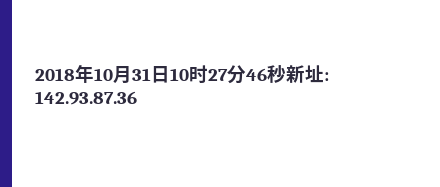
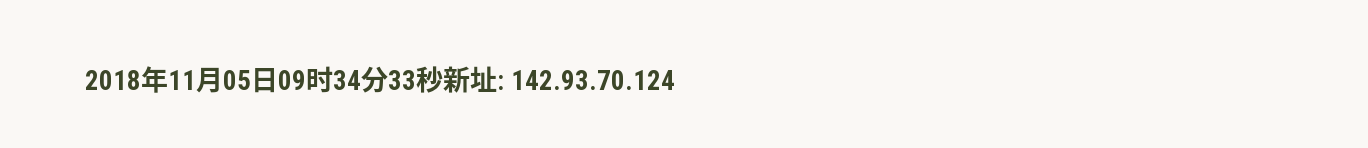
[94,65,267,84] 10月31日10时27分46 -> [168,66,416,93] 11月05日09时34分33
[35,91,137,105] 142.93.87.36 -> [511,70,676,90] 142.93.70.124

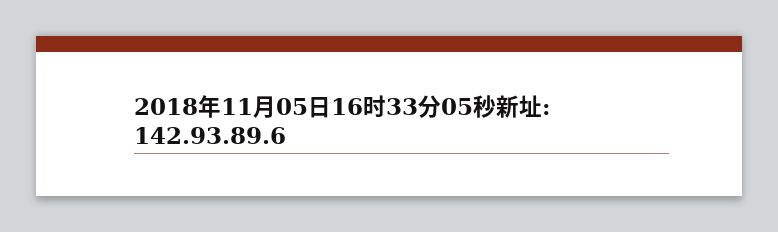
[278,66,416,93] 09时34分33 -> [331,95,473,118] 16时33分05
[511,70,676,90] 142.93.70.124 -> [134,127,286,144] 142.93.89.6

